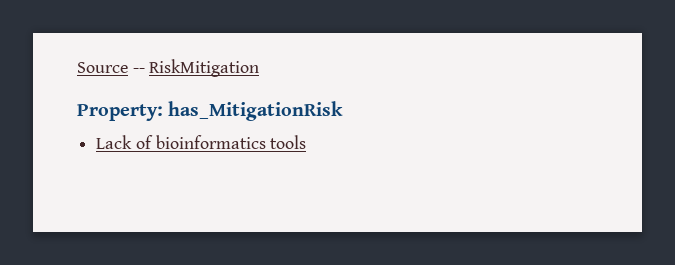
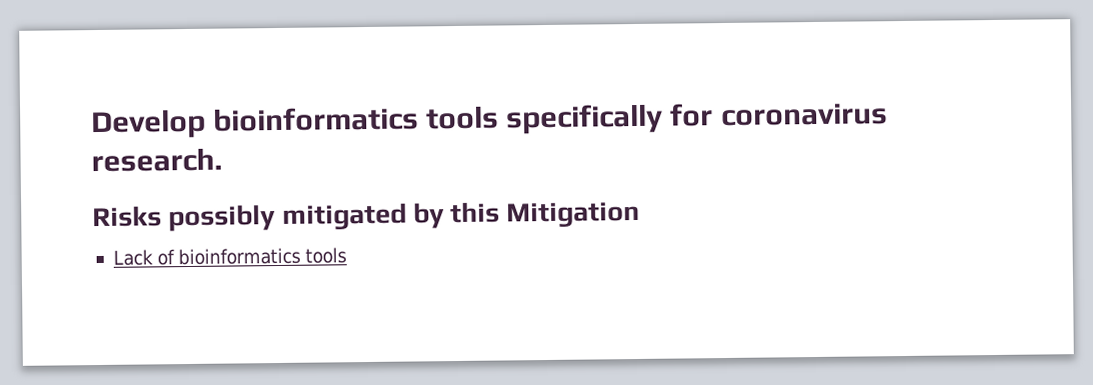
[77,59,260,77] [77,101,344,121] Source -- RiskMitigation // Property: has_MitigationRisk -> [91,103,888,140] [91,148,223,173] [92,201,641,232] Develop bioinformatics tools specifically for coronavirus research. // Risks possibly mitigated by this Mitigation

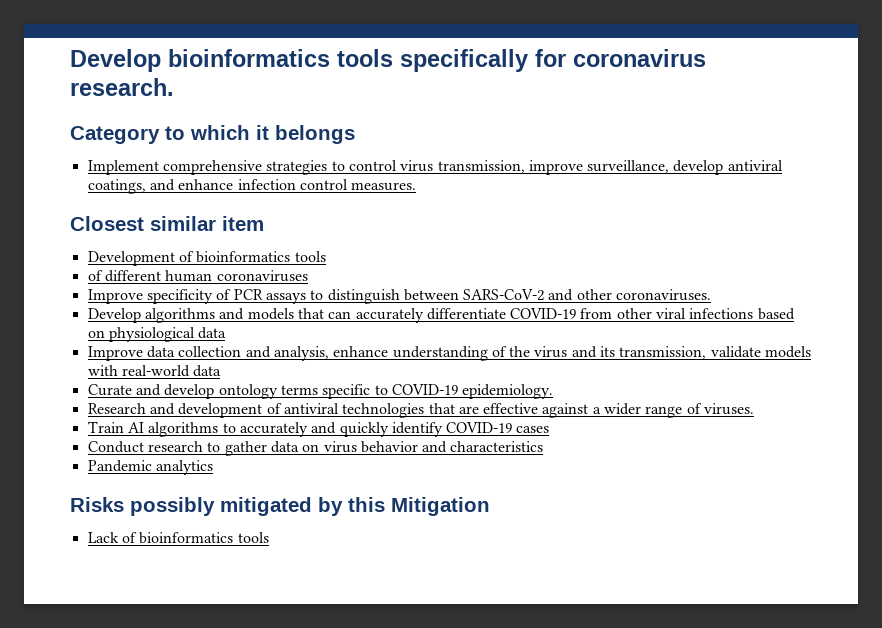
(223, 160) none -> [70,125,355,144] [87,160,783,175] [87,179,417,194] [70,216,264,231] [87,251,326,266] [87,270,308,282] [87,289,712,304] [87,308,795,323] [87,327,227,342] [87,346,812,361] [87,365,222,377] [87,384,554,399] [87,403,755,418] [87,421,550,437] [87,441,544,456] [87,460,213,475] // Category to which it belongs // Implement comprehensive strategies to control virus transmission, improve surveillance, develop antiviral coatings, and enhance infection control measures. // Closest similar item // Development of bioinformatics tools // of different human coronaviruses // Improve specificity of PCR assays to distinguish between SARS-CoV-2 and other coronaviruses. // Develop algorithms and models that can accurately differentiate COVID-19 from other viral infections based on physiological data // Improve data collection and analysis, enhance understanding of the virus and its transmission, validate models with real-world data // Curate and develop ontology terms specific to COVID-19 epidemiology. // Research and development of antiviral technologies that are effective against a wider range of viruses. // Train AI algorithms to accurately and quickly identify COVID-19 cases // Conduct research to gather data on virus behavior and characteristics // Pandemic analytics

